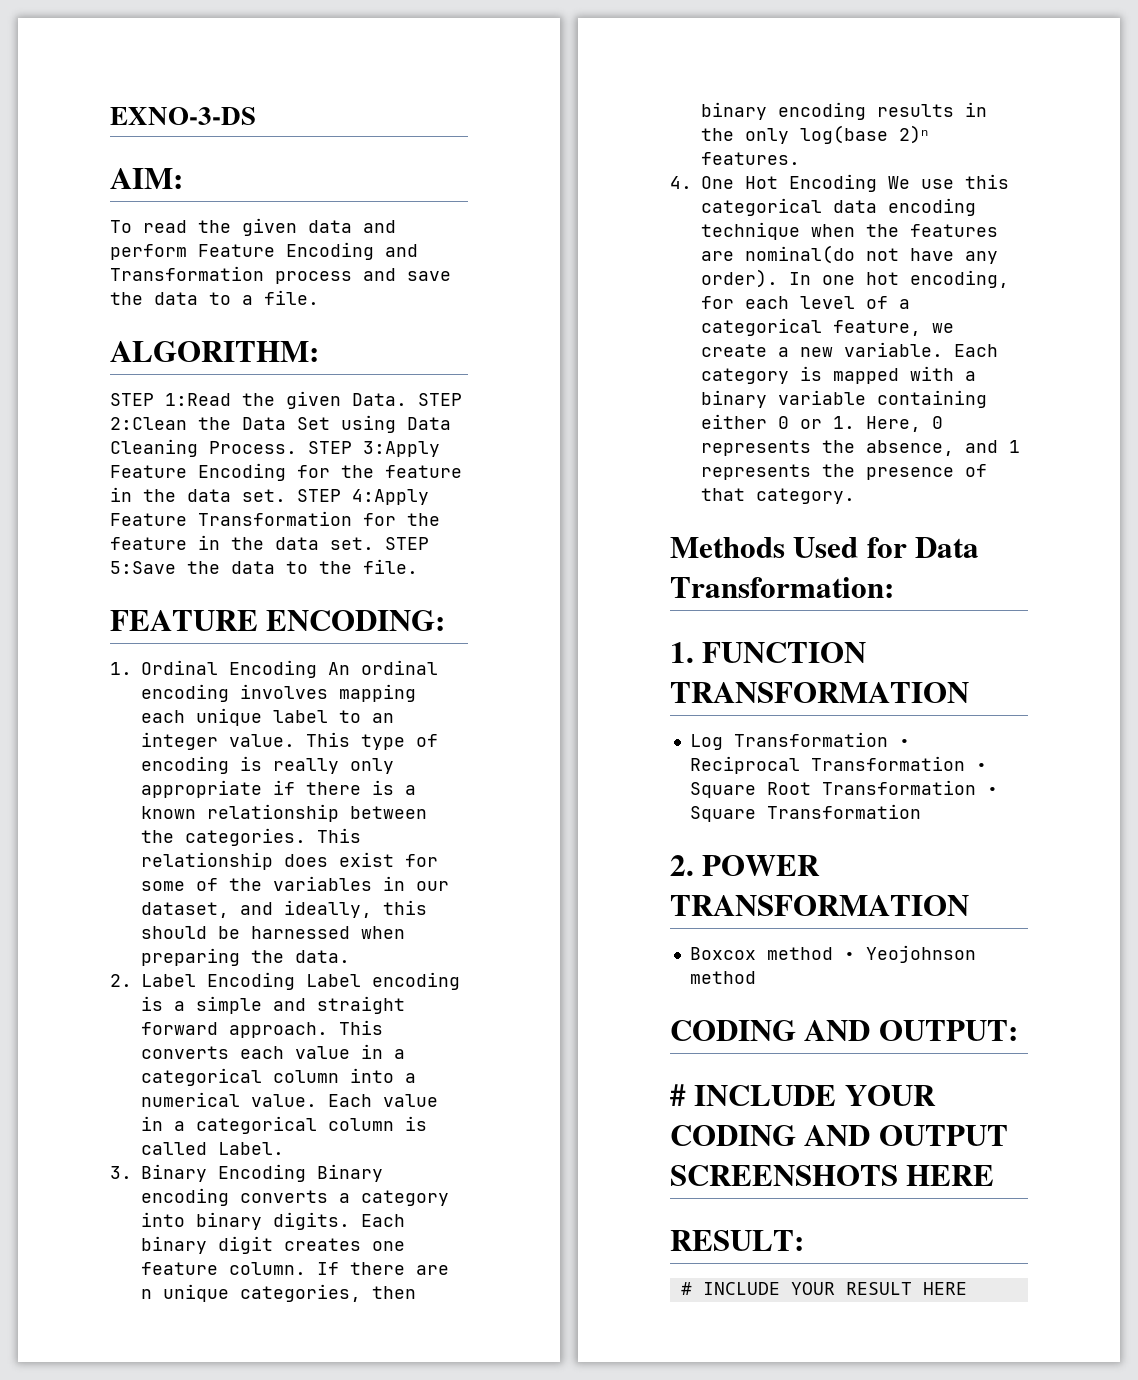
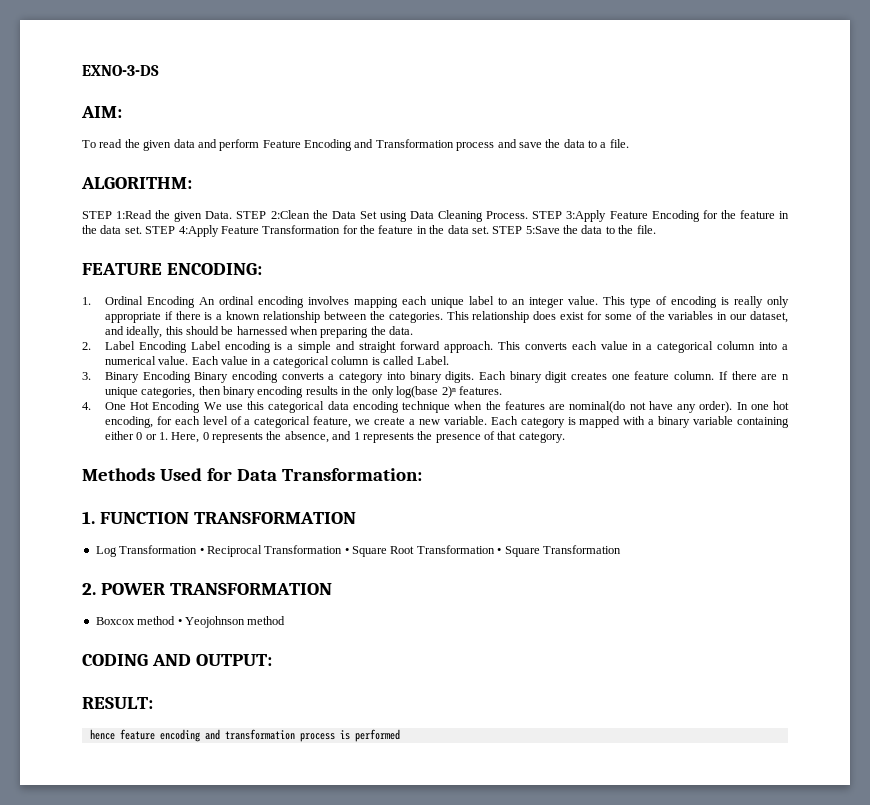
[670,1084,936,1106] [670,1125,1008,1146] [670,1165,995,1186] [670,1230,804,1251] [680,1282,967,1295] # INCLUDE YOUR CODING AND OUTPUT SCREENSHOTS HERE // RESULT: // # INCLUDE YOUR RESULT HERE -> [82,697,153,709] [89,729,400,742] RESULT: // hence feature encoding and transformation process is performed

